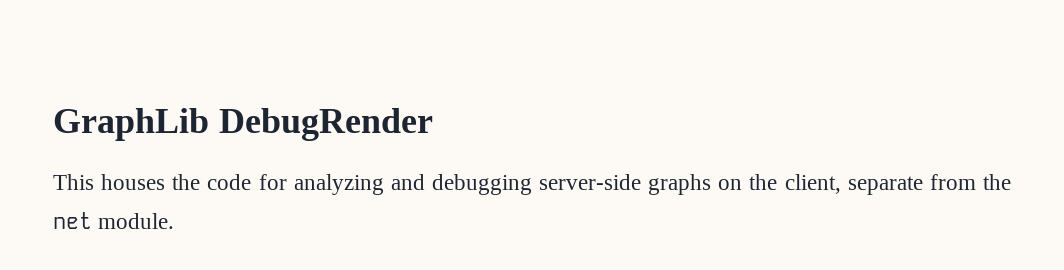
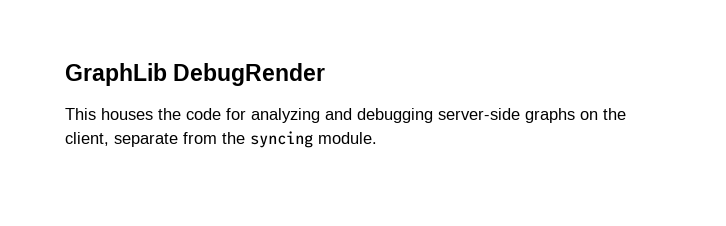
[53,212,92,229] net -> [250,131,313,148] syncing

